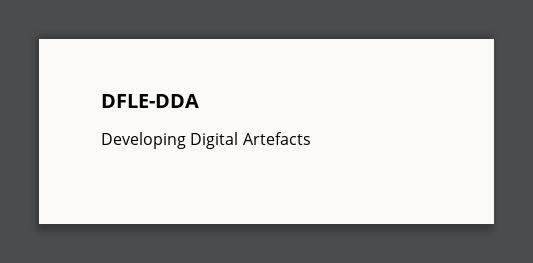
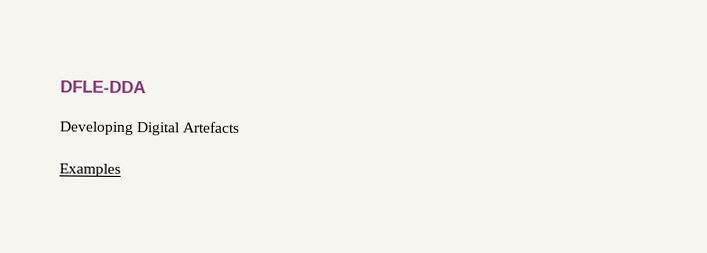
(311, 138) none -> [59,163,121,177] // Examples

